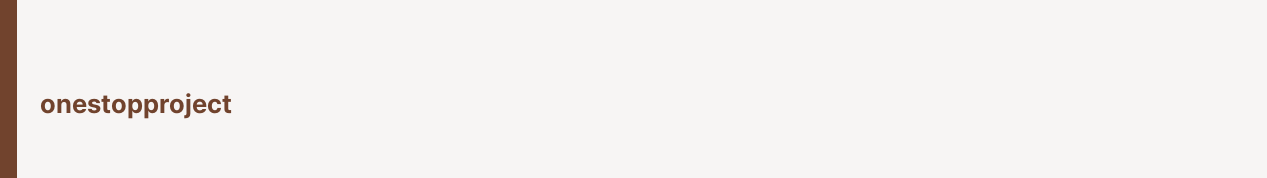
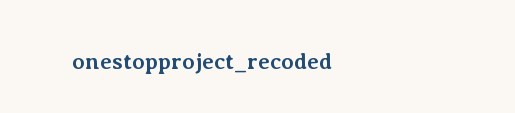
[40,93,232,119] onestopproject -> [72,53,332,74] onestopproject_recoded

